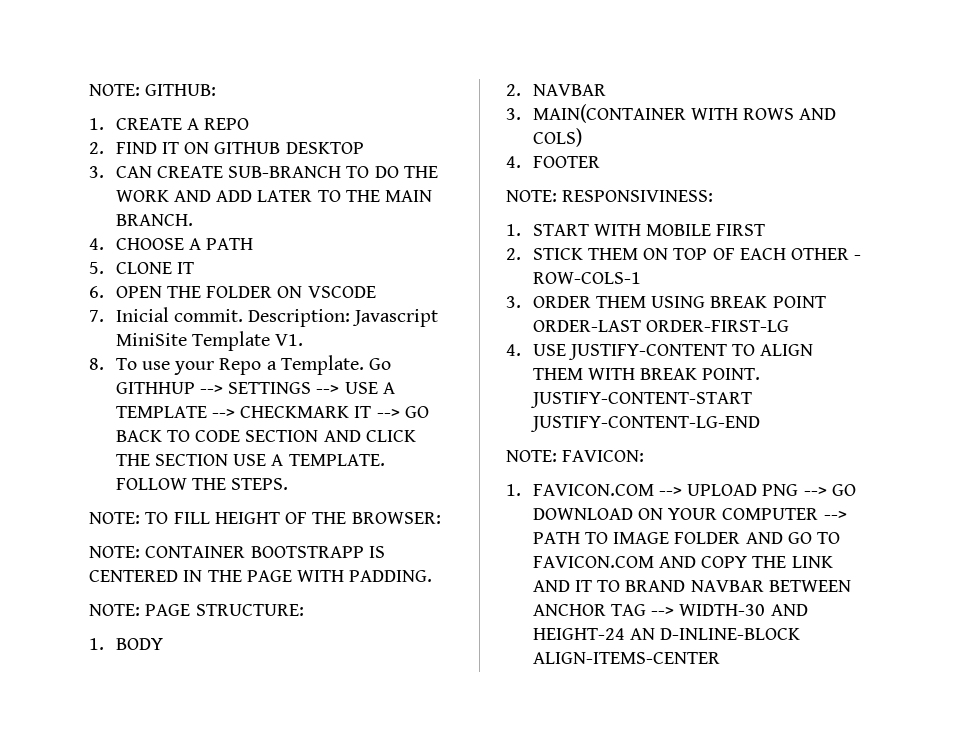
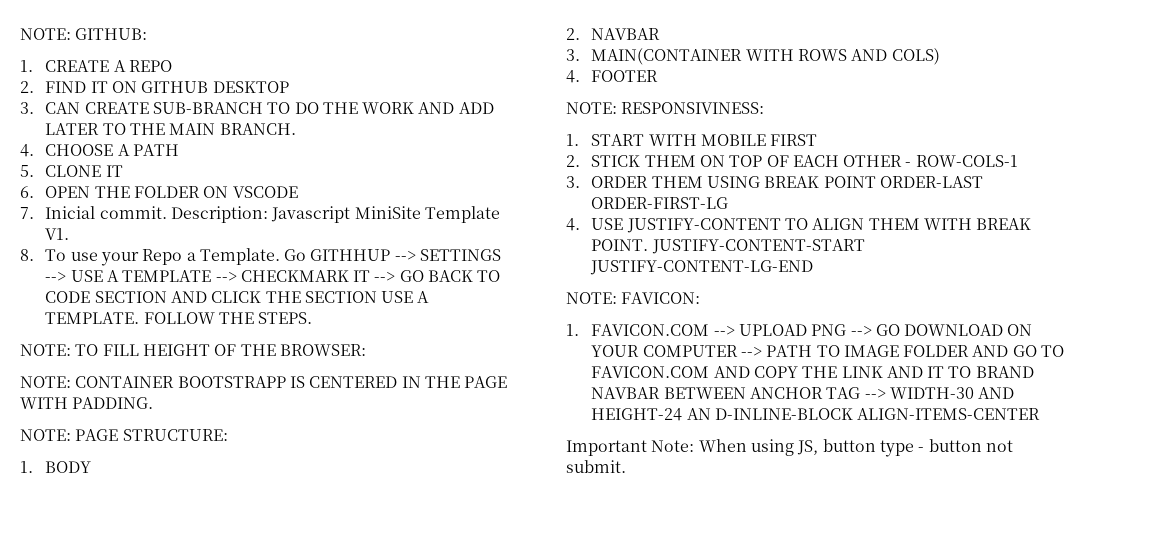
(720, 658) none -> [566,439,1013,457] [566,460,626,473] // Important Note: When using JS, button type - button not submit.

